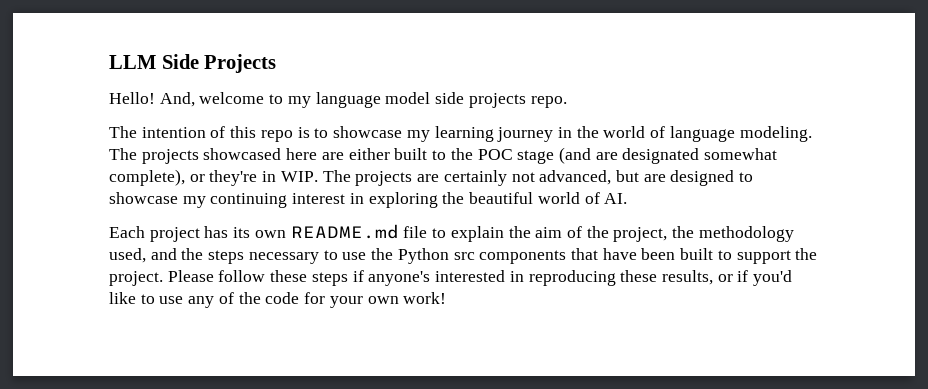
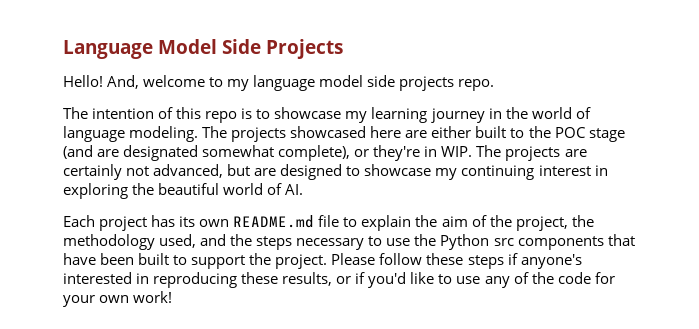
[109,55,156,69] LLM -> [63,39,218,59] Language Model

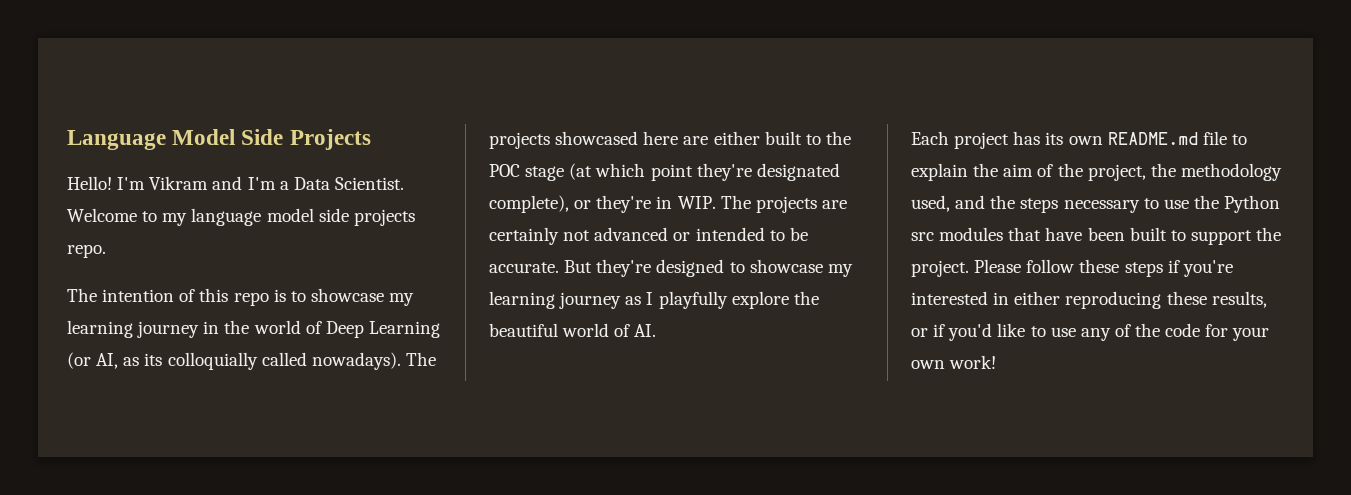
[107,75,206,89] And, welcome -> [117,176,404,190] [67,208,137,222] I'm Vikram and I'm a Data Scientist. Welcome
[63,126,199,142] language modeling. -> [325,321,440,338] [67,352,401,370] Deep Learning (or AI, as its colloquially called nowadays).
[63,145,275,161] (and are designated somewhat -> [569,163,840,181] (at which point they're designated
[153,164,608,180] [63,183,128,199] advanced, but are designed to showcase my continuing interest in exploring -> [594,227,808,241] [489,259,853,277] [489,291,789,309] advanced or intended to be accurate. But they're designed to showcase my learning journey as I playfully explore
[517,236,604,250] components -> [939,227,1004,241] modules
[520,254,582,269] anyone's -> [1182,260,1233,277] you're
(150, 278) none -> [1014,291,1061,305] either

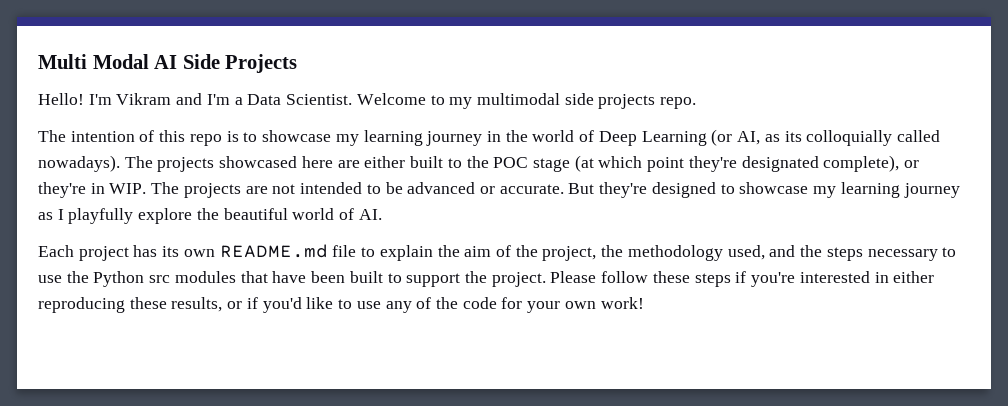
[67,129,236,150] Language Model -> [38,54,178,69] Multi Modal AI
[191,208,314,226] language model -> [476,93,560,105] multimodal
[489,227,691,245] certainly not advanced or -> [272,184,296,194] not
(808, 234) none -> [407,182,495,194] advanced or

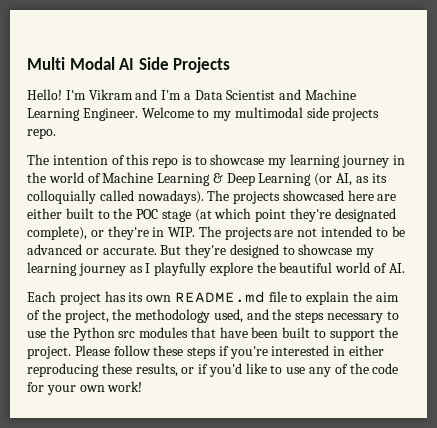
[286,94,353,105] Scientist. -> [226,89,357,100] [27,108,138,121] Scientist and Machine Learning Engineer.
(595, 136) none -> [102,172,223,186] Machine Learning &

